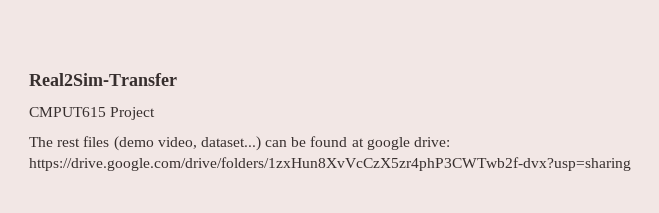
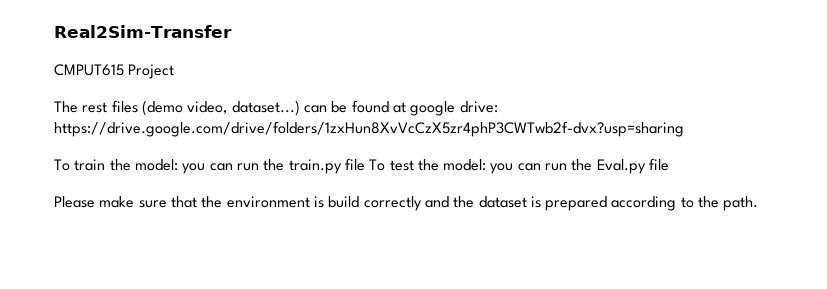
(631, 164) none -> [54,158,670,174] [54,196,759,211] // To train the model: you can run the train.py file To test the model: you can run the Eval.py file // Please make sure that the environment is build correctly and the dataset is prepared according to the path.

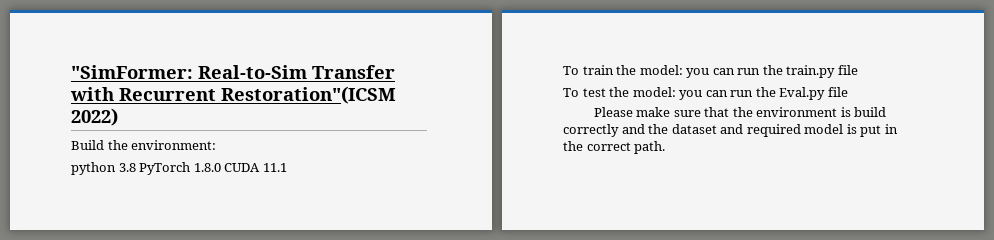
[54,25,232,38] [54,64,175,79] [54,100,498,116] [54,121,684,137] Real2Sim-Transfer // CMPUT615 Project // The rest files (demo video, dataset...) can be found at google drive: https://drive.google.com/drive/folders/1zxHun8XvVcCzX5zr4phP3CWTwb2f-dvx?usp=sharing -> [71,65,395,79] [70,86,396,104] [71,108,118,126] [71,140,217,150] [71,162,287,175] "SimFormer: Real-to-Sim Transfer with Recurrent Restoration"(ICSM 2022) // Build the environment: // python 3.8 PyTorch 1.8.0 CUDA 11.1
(365, 164) none -> (858, 70) //
[530,196,720,211] is prepared according to the -> [720,124,898,137] [563,141,631,151] and required model is put in the correct

